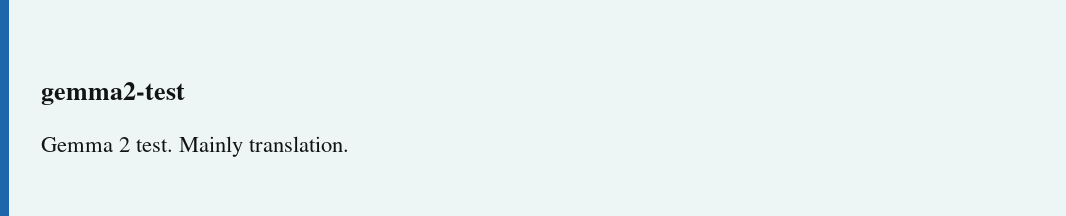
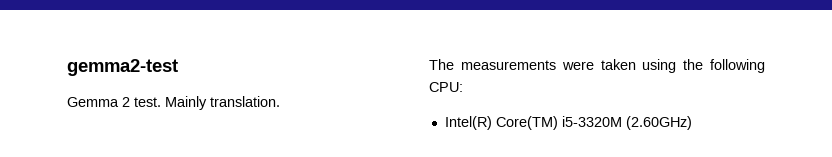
(350, 144) none -> [429,59,765,73] [429,82,463,92] [444,116,692,130] // The measurements were taken using the following CPU: // Intel(R) Core(TM) i5-3320M (2.60GHz)

